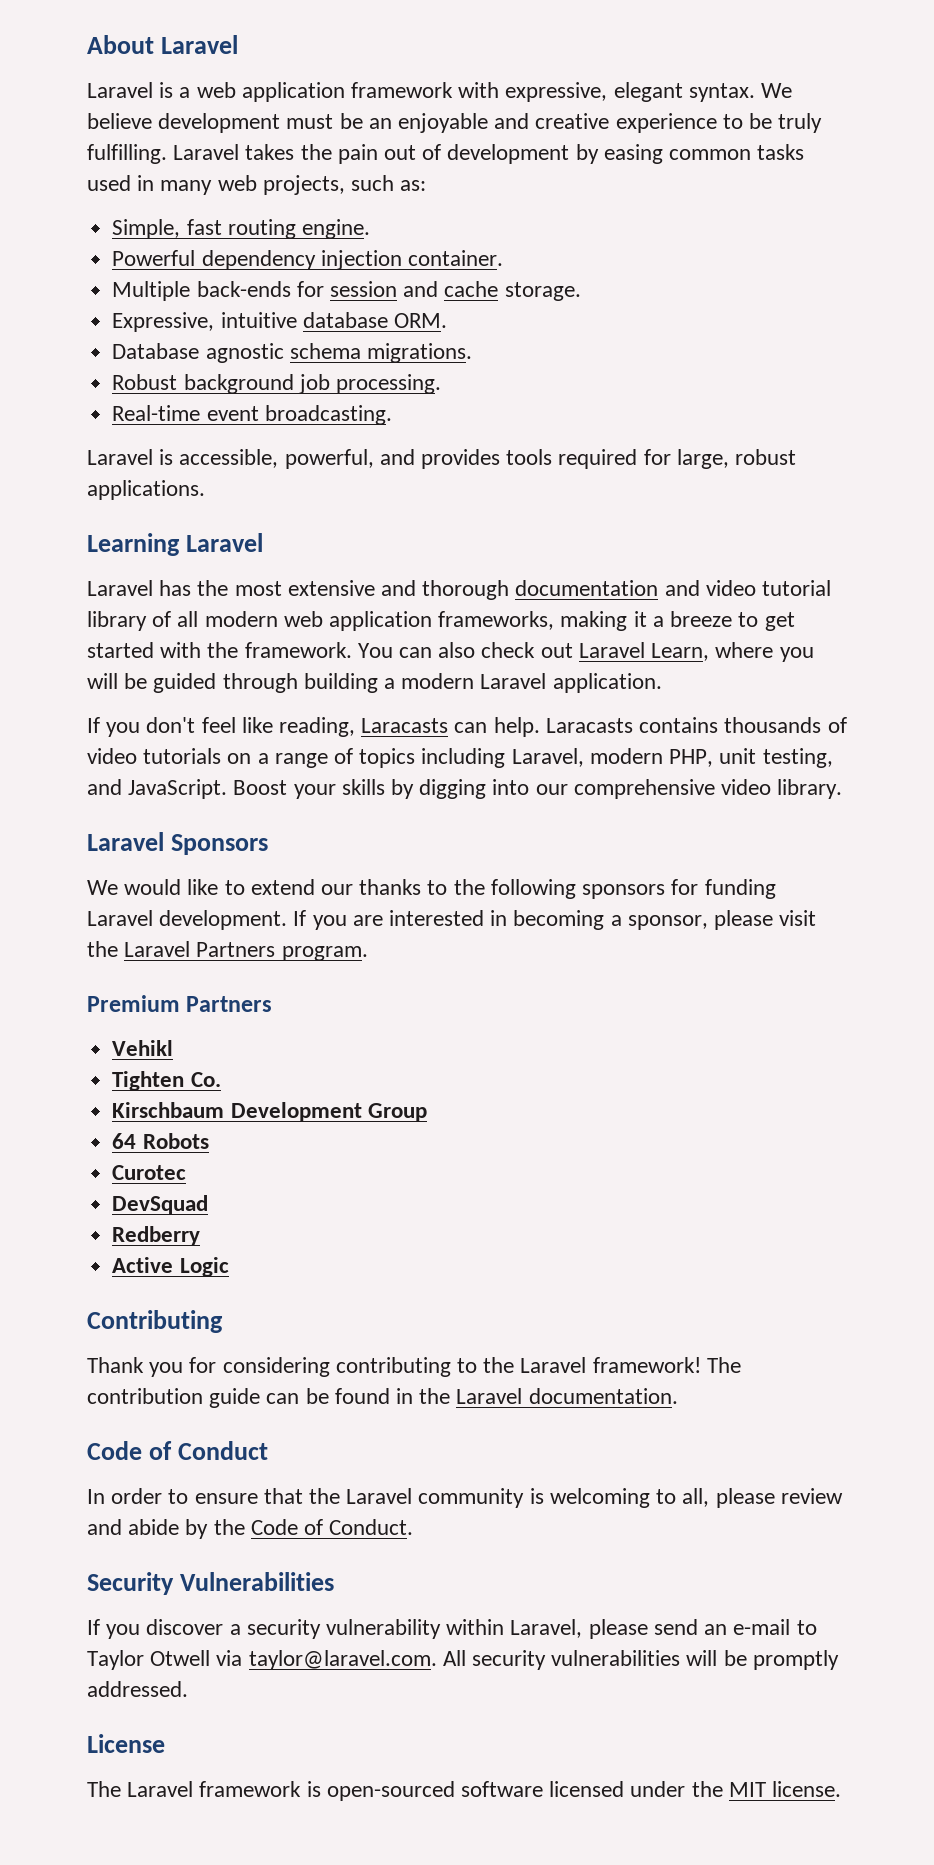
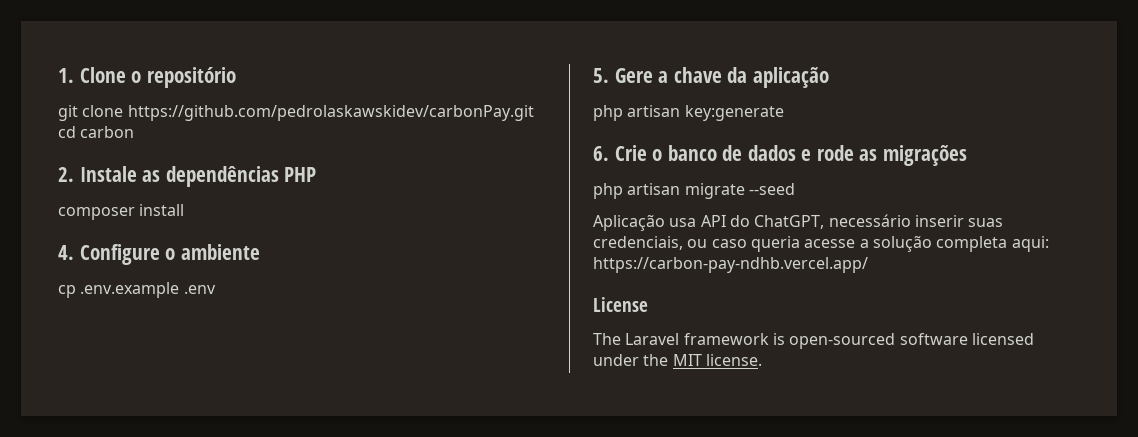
[87,35,238,54] [87,82,793,102] [87,113,823,133] [87,144,805,164] [87,175,427,195] [112,219,370,239] [112,250,503,270] [112,281,581,301] [112,312,447,332] [112,343,472,363] [112,374,441,394] [112,405,392,425] [87,449,797,469] [87,480,205,500] [87,533,263,556] [87,580,832,600] [87,611,795,631] [87,642,814,662] [87,673,662,693] [87,717,847,737] [87,748,833,768] [87,779,843,799] [87,832,268,855] [87,879,776,899] [87,910,817,930] [87,941,368,961] [87,995,273,1012] [112,1040,174,1056] [112,1071,221,1091] [112,1102,427,1122] [112,1133,209,1149] [112,1165,187,1180] [112,1195,209,1215] [112,1226,201,1246] [112,1257,229,1277] [87,1310,223,1333] [87,1357,741,1377] [87,1388,678,1408] [87,1441,268,1460] [87,1488,843,1508] [87,1519,414,1539] [87,1572,334,1595] [87,1619,817,1639] [87,1650,839,1670] [87,1681,188,1697] About Laravel // Laravel is a web application framework with expressive, elegant syntax. We believe development must be an enjoyable and creative experience to be truly fulfilling. Laravel takes the pain out of development by easing common tasks used in many web projects, such as: // Simple, fast routing engine. // Powerful dependency injection container. // Multiple back-ends for session and cache storage. // Expressive, intuitive database ORM. // Database agnostic schema migrations. // Robust background job processing. // Real-time event broadcasting. // Laravel is accessible, powerful, and provides tools required for large, robust applications. // Learning Laravel // Laravel has the most extensive and thorough documentation and video tutorial library of all modern web application frameworks, making it a breeze to get started with the framework. You can also check out Laravel Learn, where you will be guided through building a modern Laravel application. // If you don't feel like reading, Laracasts can help. Laracasts contains thousands of video tutorials on a range of topics including Laravel, modern PHP, unit testing, and JavaScript. Boost your skills by digging into our comprehensive video library. // Laravel Sponsors // We would like to extend our thanks to the following sponsors for funding Laravel development. If you are interested in becoming a sponsor, please visit the Laravel Partners program. // Premium Partners // Vehikl // Tighten Co. // Kirschbaum Development Group // 64 Robots // Curotec // DevSquad // Redberry // Active Logic // Contributing // Thank you for considering contributing to the Laravel framework! The contribution guide can be found in the Laravel documentation. // Code of Conduct // In order to ensure that the Laravel community is welcoming to all, please review and abide by the Code of Conduct. // Security Vulnerabilities // If you discover a security vulnerability within Laravel, please send an e-mail to Taylor Otwell via taylor@laravel.com. All security vulnerabilities will be promptly addressed. -> [58,67,236,88] [58,105,534,121] [58,126,135,138] [58,166,317,187] [58,204,185,220] [58,244,260,265] [58,282,216,298] [593,67,829,88] [593,105,784,121] [593,145,967,166] [593,183,795,199] [593,214,1004,231] [593,235,1049,252] [593,257,868,273] 1. Clone o repositório // git clone https://github.com/pedrolaskawskidev/carbonPay.git cd carbon // 2. Instale as dependências PHP // composer install // 4. Configure o ambiente // cp .env.example .env // 5. Gere a chave da aplicação // php artisan key:generate // 6. Crie o banco de dados e rode as migrações // php artisan migrate --seed // Aplicação usa API do ChatGPT, necessário inserir suas credenciais, ou caso queria acesse a solução completa aqui: https://carbon-pay-ndhb.vercel.app/

